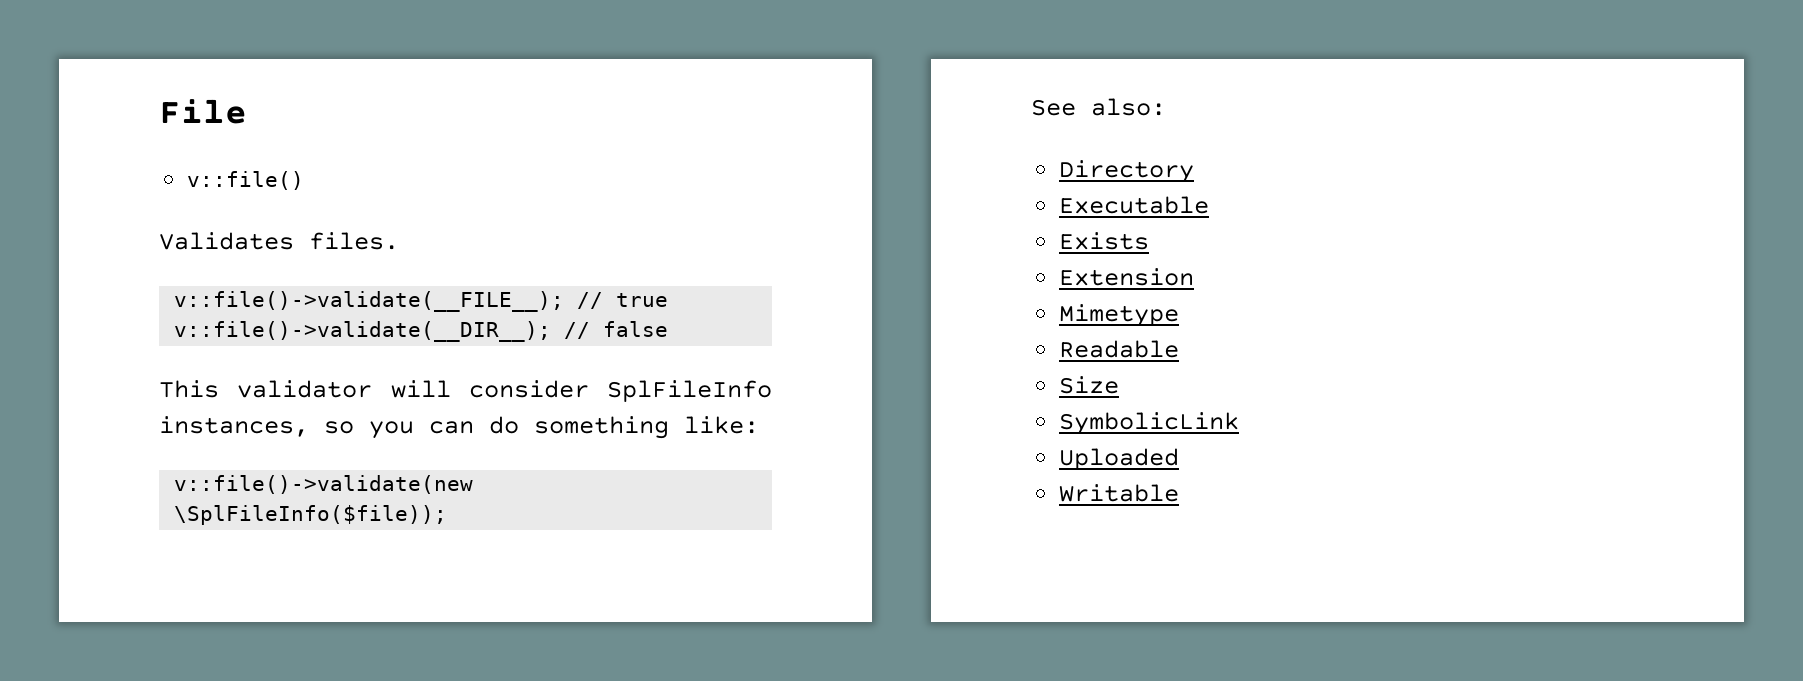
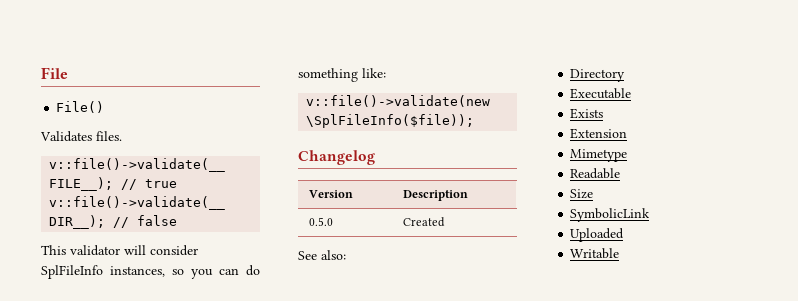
[187,171,305,190] v::file() -> [56,101,105,113] File()
(448, 515) none -> [298,150,375,165] [308,190,353,198] [402,190,468,201] [308,217,333,226] [402,217,445,227] // Changelog // Version | Description // 0.5.0 | Created

